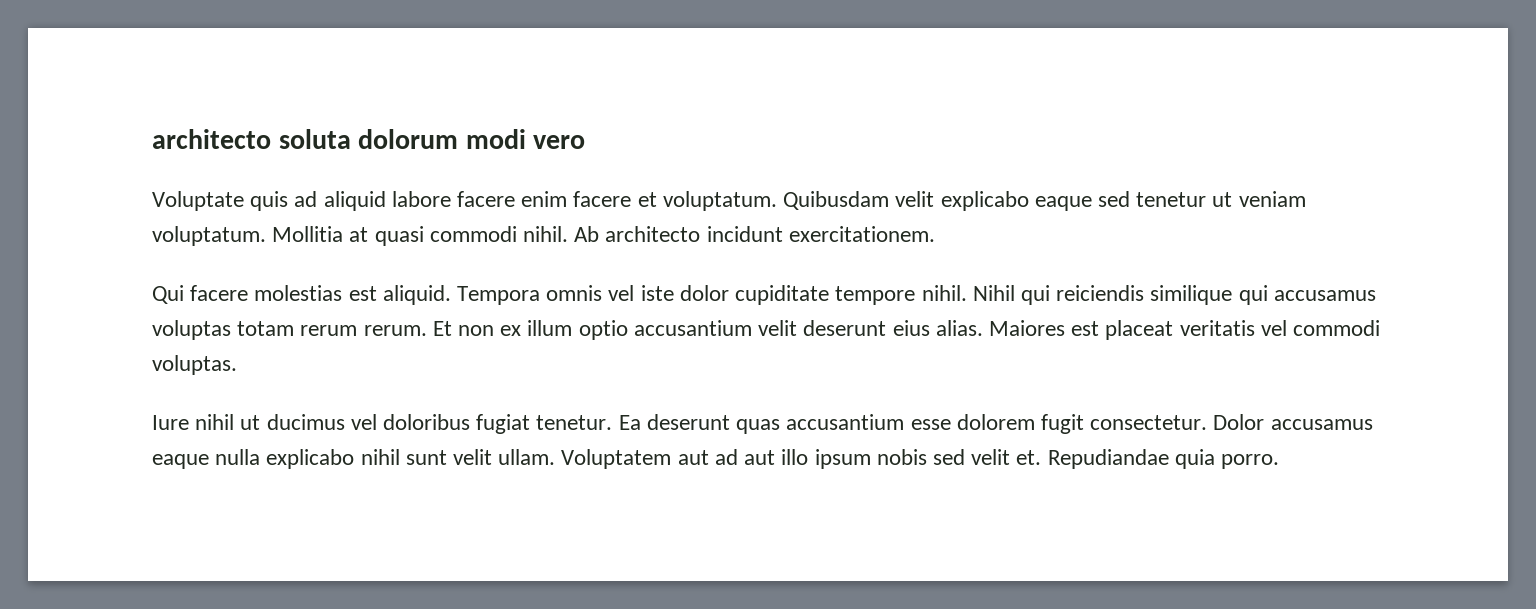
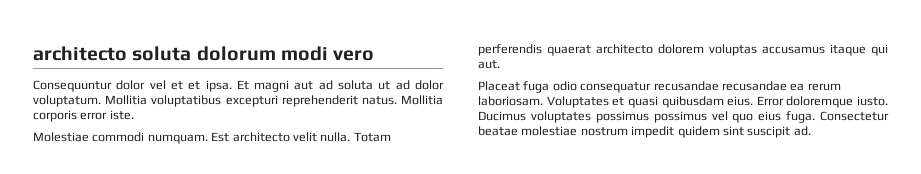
[152,191,1306,211] [152,226,935,246] [152,285,1376,305] [152,320,1380,340] [152,355,237,375] [152,414,1373,434] [152,449,1279,469] Voluptate quis ad aliquid labore facere enim facere et voluptatum. Quibusdam velit explicabo eaque sed tenetur ut veniam voluptatum. Mollitia at quasi commodi nihil. Ab architecto incidunt exercitationem. // Qui facere molestias est aliquid. Tempora omnis vel iste dolor cupiditate tempore nihil. Nihil qui reiciendis similique qui accusamus voluptas totam rerum rerum. Et non ex illum optio accusantium velit deserunt eius alias. Maiores est placeat veritatis vel commodi voluptas. // Iure nihil ut ducimus vel doloribus fugiat tenetur. Ea deserunt quas accusantium esse dolorem fugit consectetur. Dolor accusamus eaque nulla explicabo nihil sunt velit ullam. Voluptatem aut ad aut illo ipsum nobis sed velit et. Repudiandae quia porro. -> [33,80,445,92] [33,95,443,107] [33,110,134,122] [33,132,391,144] [478,44,888,56] [478,60,500,69] [478,81,841,93] [478,96,888,108] [478,111,889,123] [478,126,811,138] Consequuntur dolor vel et et ipsa. Et magni aut ad soluta ut ad dolor voluptatum. Mollitia voluptatibus excepturi reprehenderit natus. Mollitia corporis error iste. // Molestiae commodi numquam. Est architecto velit nulla. Totam perferendis quaerat architecto dolorem voluptas accusamus itaque qui aut. // Placeat fuga odio consequatur recusandae recusandae ea rerum laboriosam. Voluptates et quasi quibusdam eius. Error doloremque iusto. Ducimus voluptates possimus possimus vel quo eius fuga. Consectetur beatae molestiae nostrum impedit quidem sint suscipit ad.

